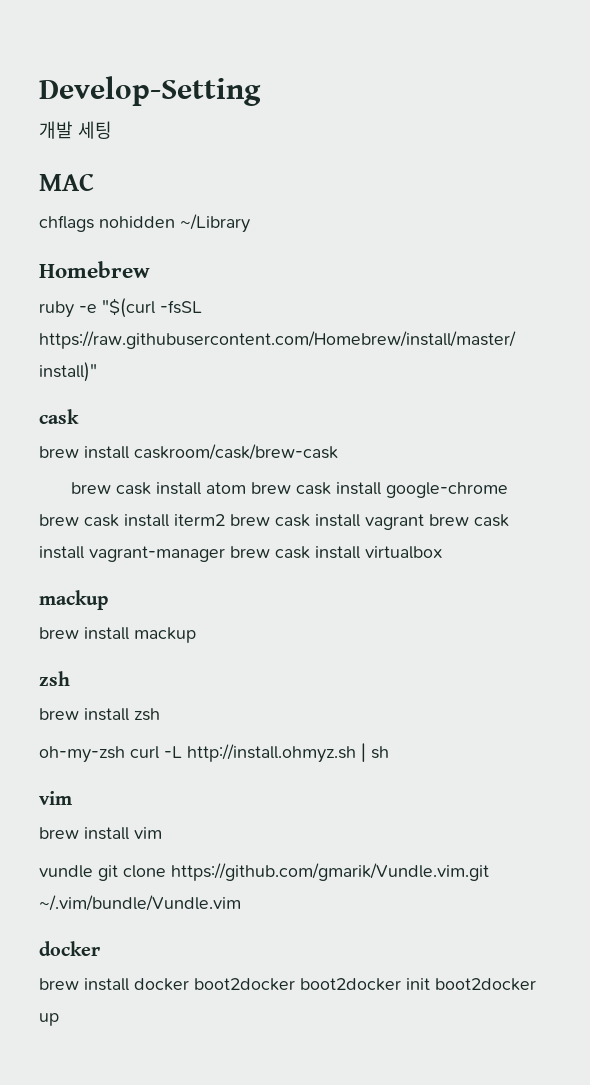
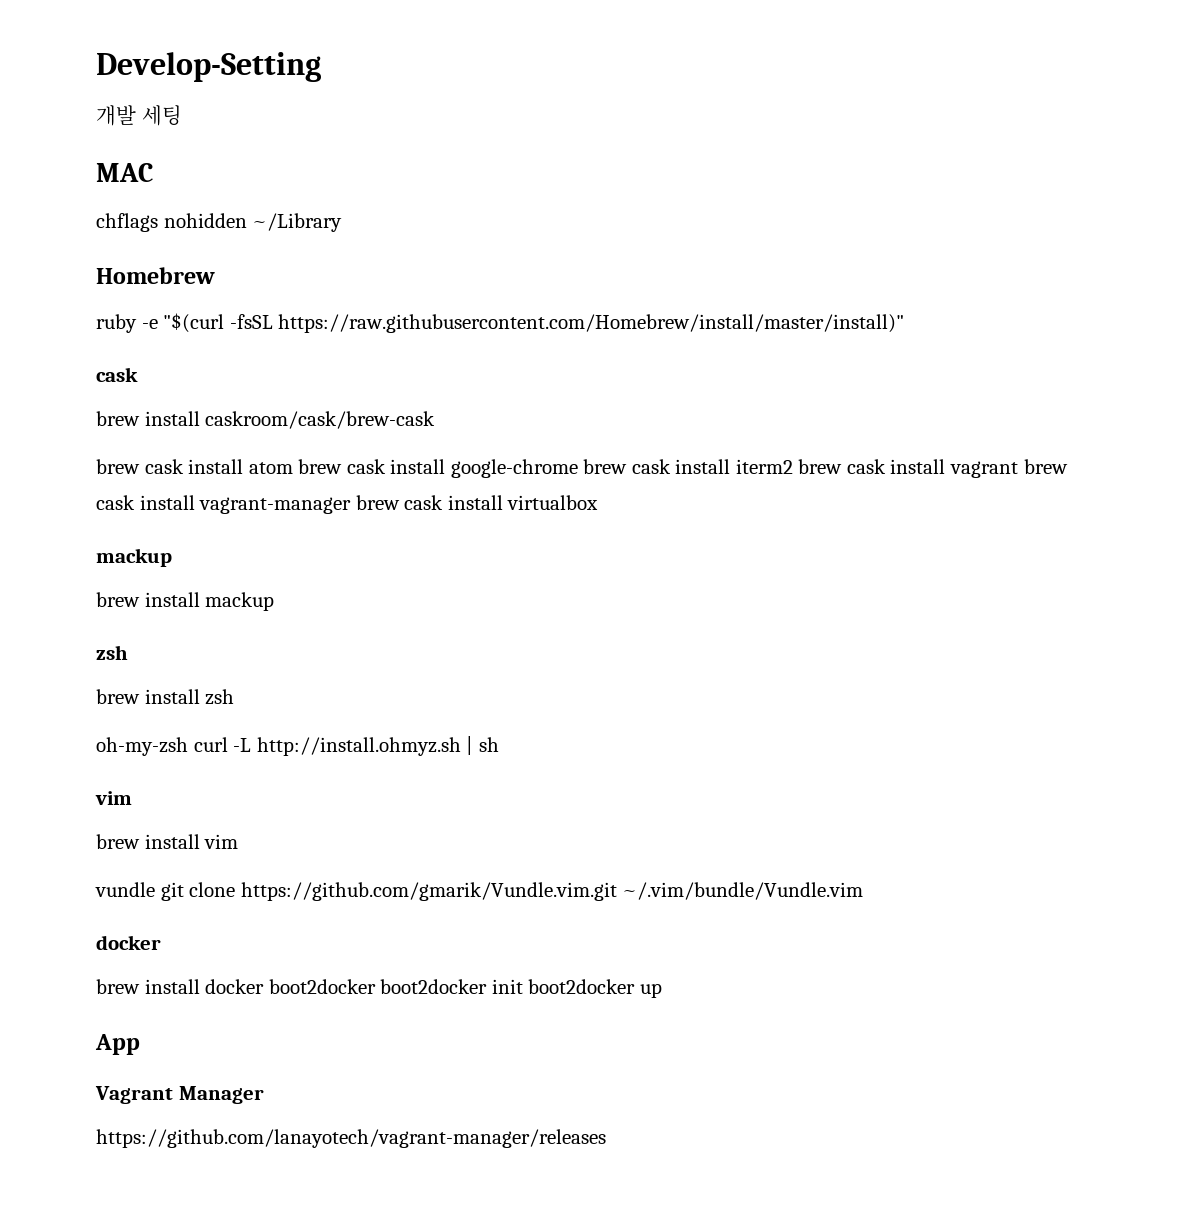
(59, 1019) none -> [95,1034,140,1055] [95,1086,264,1104] [96,1129,606,1148] // App // Vagrant Manager // https://github.com/lanayotech/vagrant-manager/releases

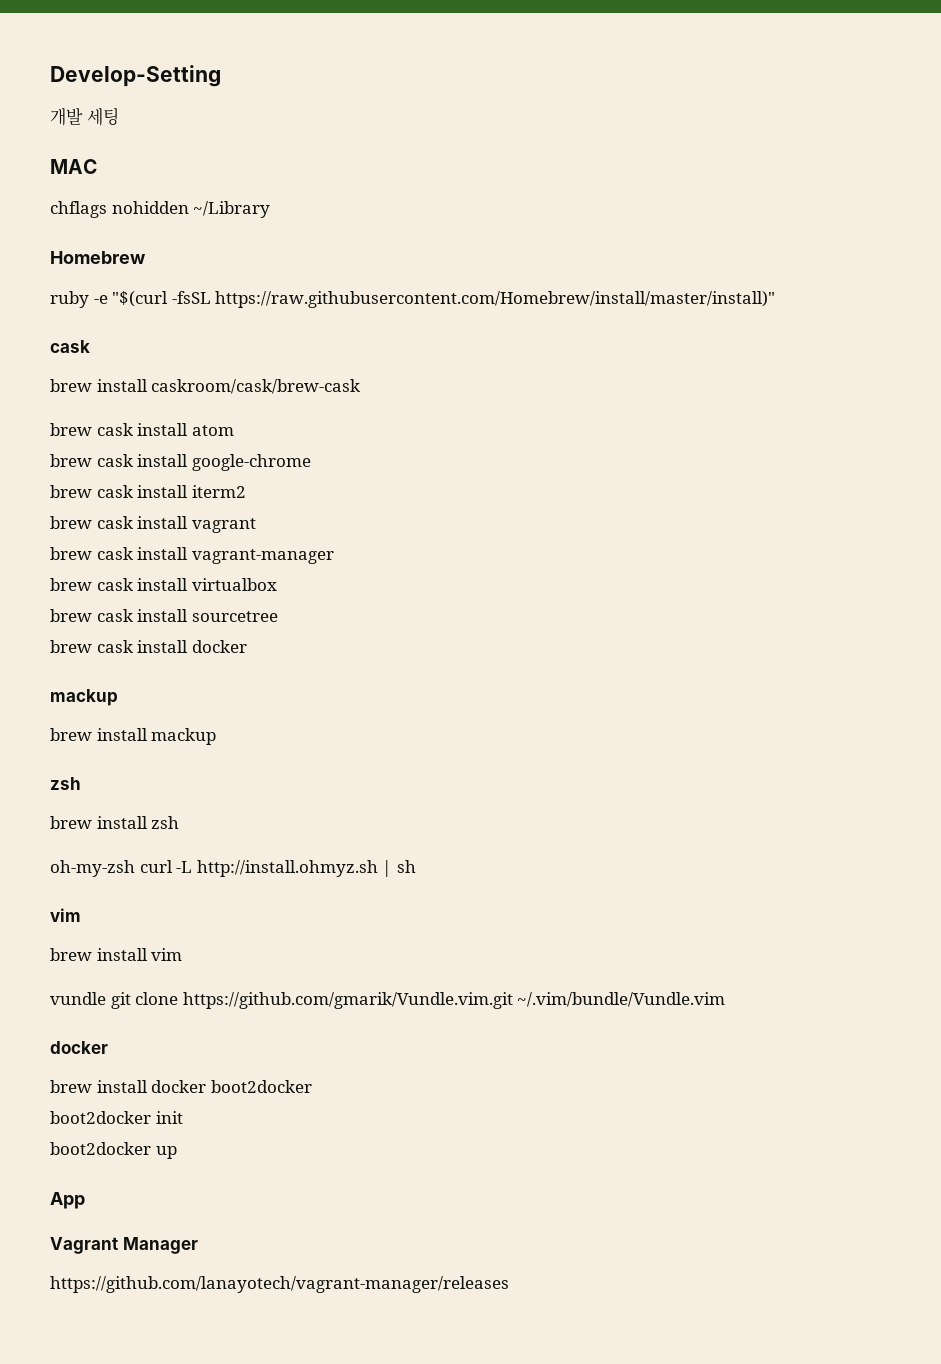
(293, 468) none -> (234, 430) //
(578, 468) none -> (311, 462) //
(793, 466) none -> (246, 491) //
(1019, 469) none -> (256, 525) //
(352, 505) none -> (334, 556) //
(599, 502) none -> [50,609,278,622] [50,640,247,653] // brew cask install sourcetree // brew cask install docker
(376, 986) none -> (312, 1086) //
(523, 986) none -> (183, 1117) //

